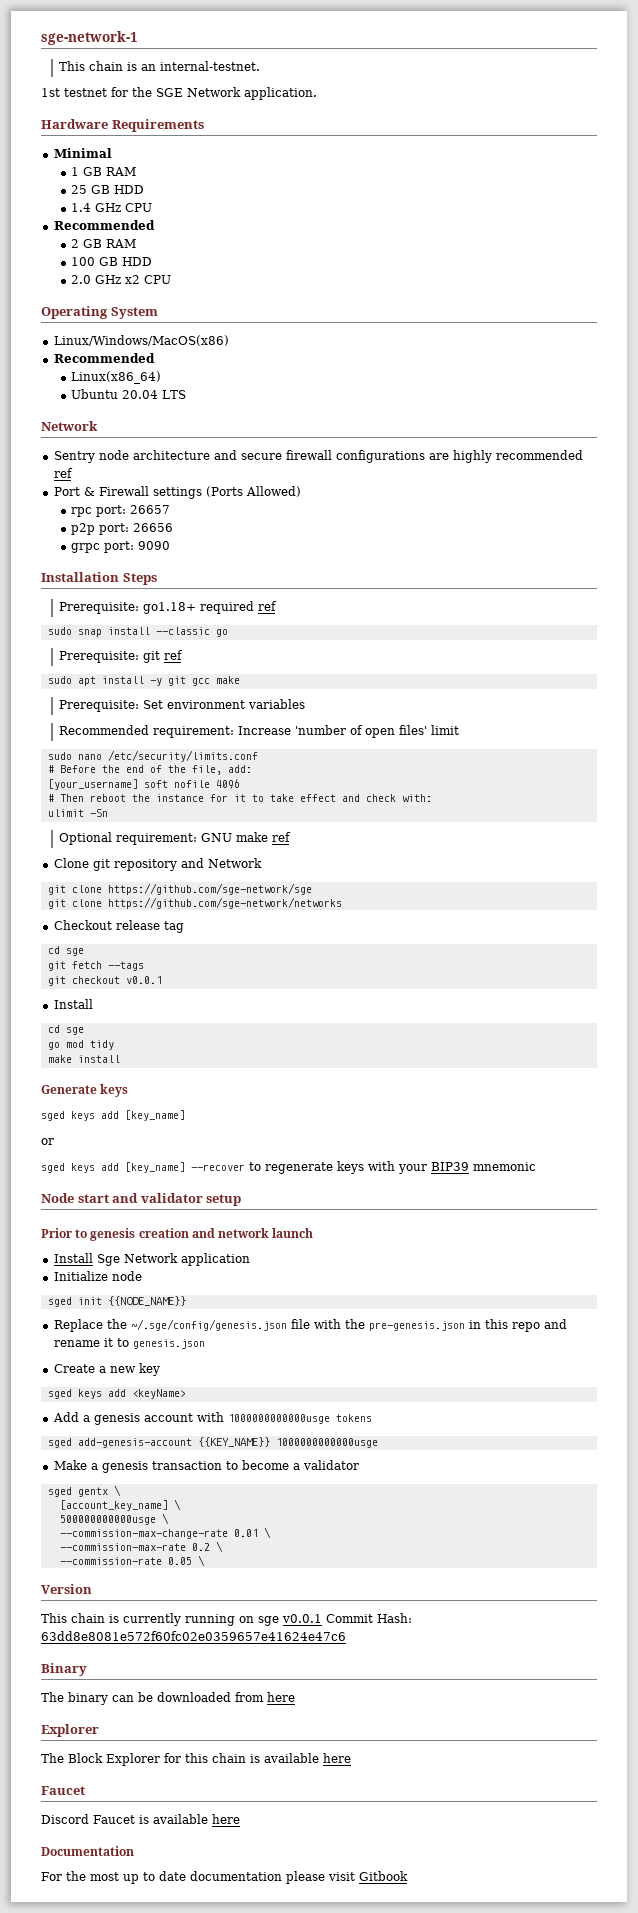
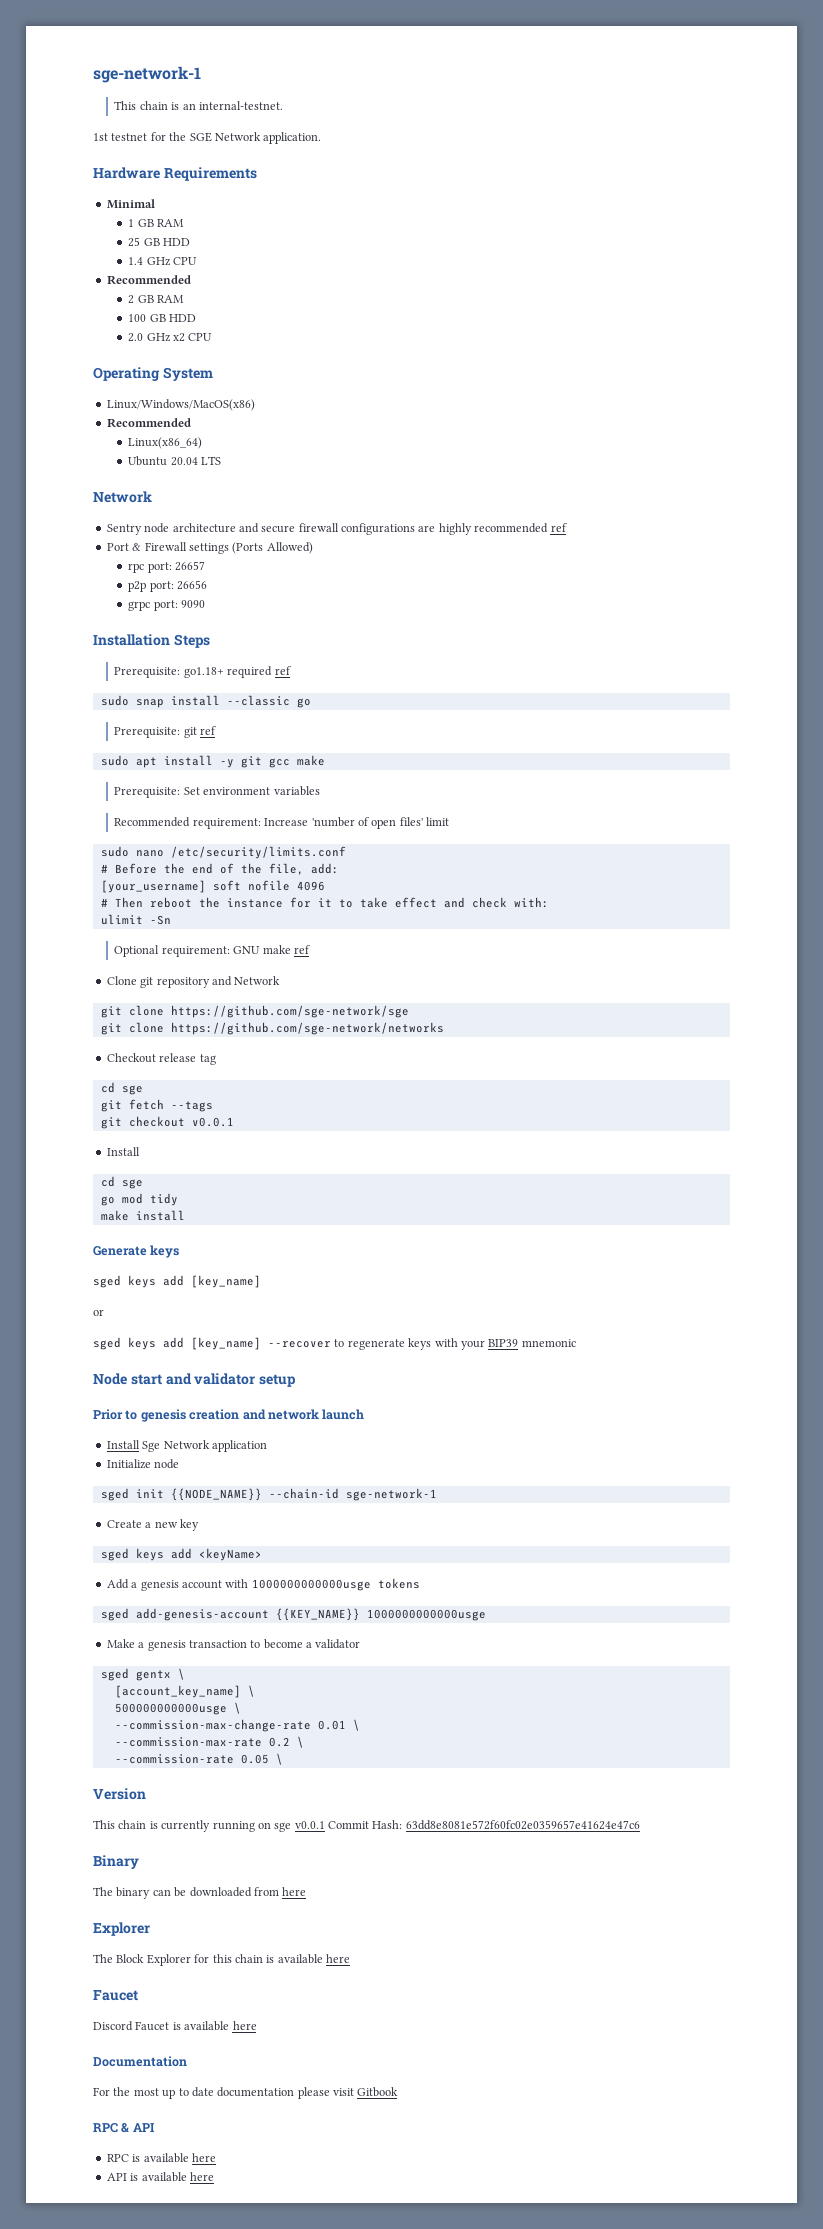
[53,1319,567,1332] [53,1338,205,1349] // Replace the ~/.sge/config/genesis.json file with the pre-genesis.json in this repo and rename it to genesis.json -> [268,1488,437,1501] --chain-id sge-network-1
(408, 1876) none -> [93,2123,155,2133] [106,2153,216,2163] [106,2172,214,2182] // RPC & API // RPC is available here // API is available here

